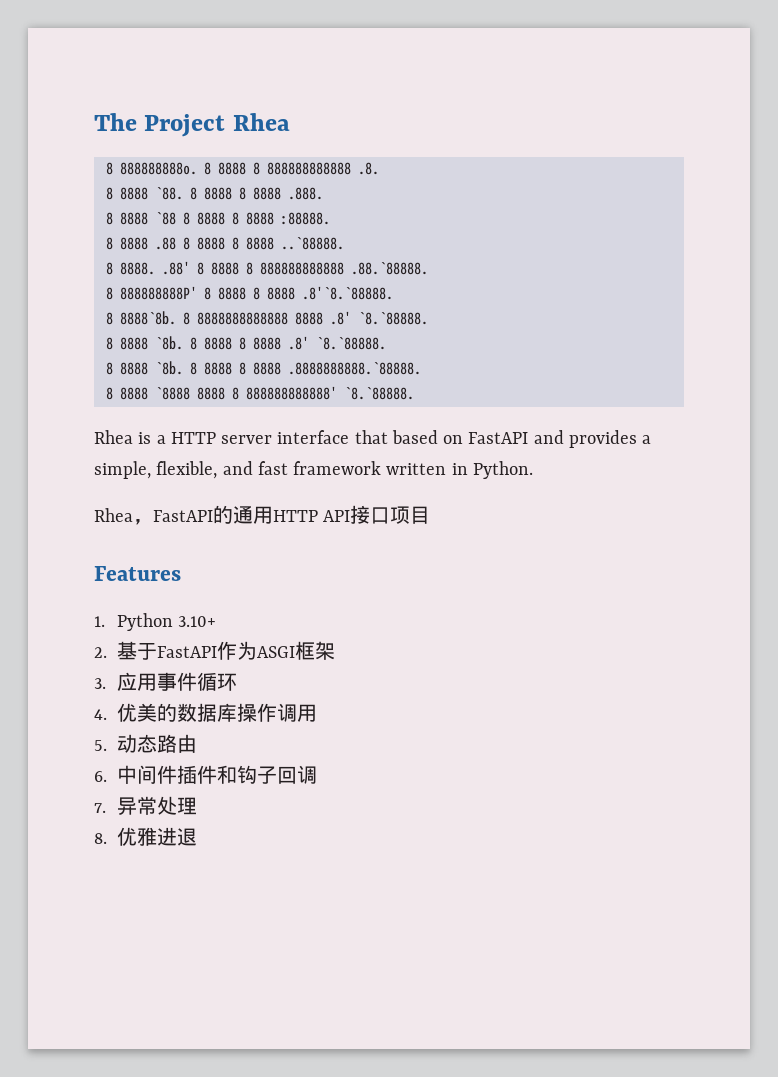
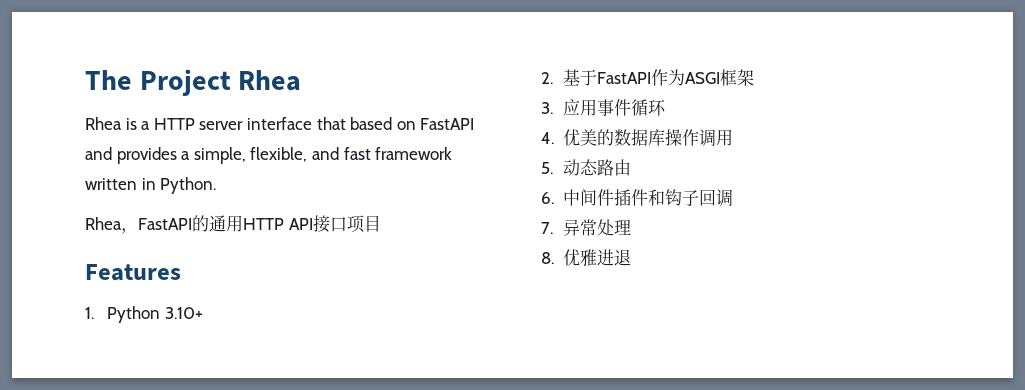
[105,162,379,175] [105,187,323,200] [105,212,330,225] [105,237,344,250] [105,261,428,275] [105,286,393,300] [105,311,428,325] [105,336,386,350] [105,361,421,375] [105,386,414,400] // 8 888888888o. 8 8888 8 888888888888 .8. // 8 8888 `88. 8 8888 8 8888 .888. // 8 8888 `88 8 8888 8 8888 :88888. // 8 8888 .88 8 8888 8 8888 ..`88888. // 8 8888. .88' 8 8888 8 888888888888 .88.`88888. // 8 888888888P' 8 8888 8 8888 .8'`8.`88888. // 8 8888`8b. 8 8888888888888 8888 .8' `8.`88888. // 8 8888 `8b. 8 8888 8 8888 .8' `8.`88888. // 8 8888 `8b. 8 8888 8 8888 .8888888888.`88888. // 8 8888 `8888 8888 8 888888888888' `8.`88888. -> (302, 80) none

